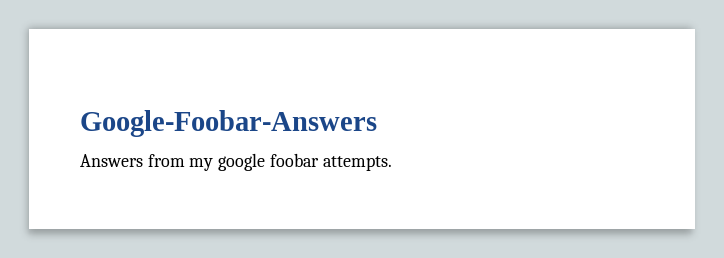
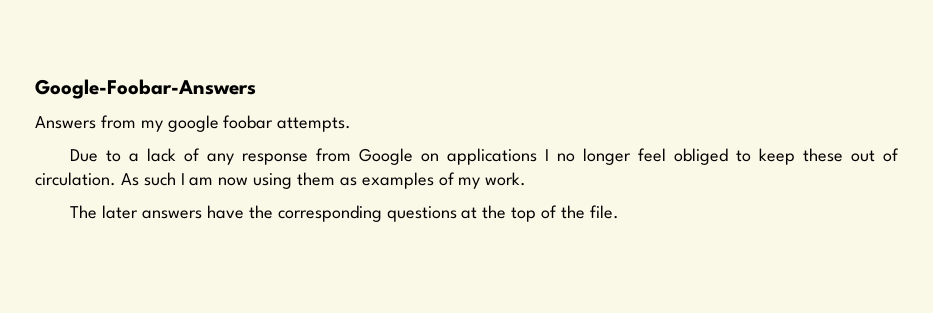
(392, 163) none -> [70,148,899,165] [35,172,527,189] [70,205,619,222] // Due to a lack of any response from Google on applications I no longer feel obliged to keep these out of circulation. As such I am now using them as examples of my work. // The later answers have the corresponding questions at the top of the file.

